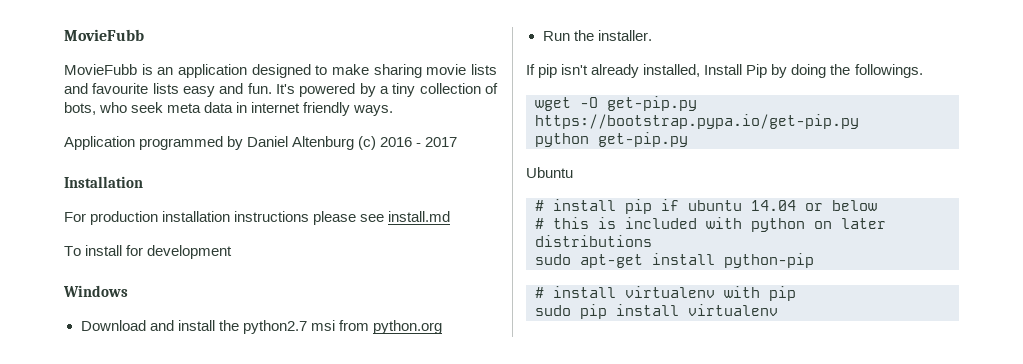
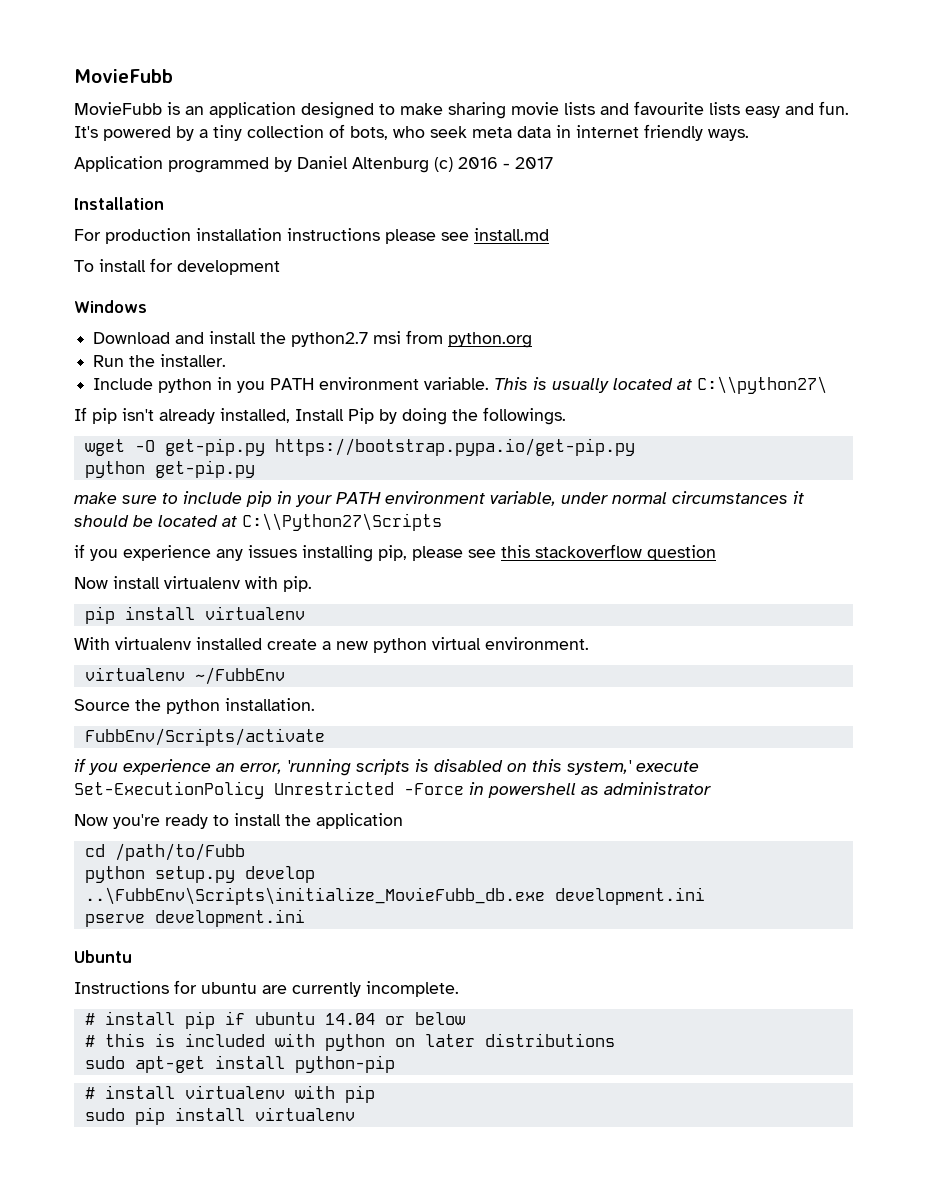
(652, 35) none -> [93,376,828,394] // Include python in you PATH environment variable. This is usually located at C:\\python27\
[526,167,573,178] Ubuntu -> [74,491,804,507] [74,513,442,531] [74,544,716,562] [74,576,312,592] [84,606,305,624] [74,637,589,653] [84,667,285,685] [74,698,315,714] [84,728,325,746] [74,758,699,776] [74,781,711,799] [74,813,403,829] [84,843,245,861] [84,866,315,883] [84,887,705,905] [84,909,305,927] [74,950,132,963] [74,980,459,997] make sure to include pip in your PATH environment variable, under normal circumstances it should be located at C:\\Python27\Scripts // if you experience any issues installing pip, please see this stackoverflow question // Now install virtualenv with pip. // pip install virtualenv // With virtualenv installed create a new python virtual environment. // virtualenv ~/FubbEnv // Source the python installation. // FubbEnv/Scripts/activate // if you experience an error, 'running scripts is disabled on this system,' execute Set-ExecutionPolicy Unrestricted -Force in powershell as administrator // Now you're ready to install the application // cd /path/to/Fubb // python setup.py develop // ..\FubbEnv\Scripts\initialize_MovieFubb_db.exe development.ini // pserve development.ini // Ubuntu // Instructions for ubuntu are currently incomplete.

